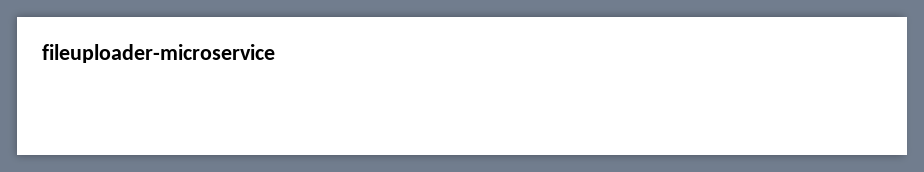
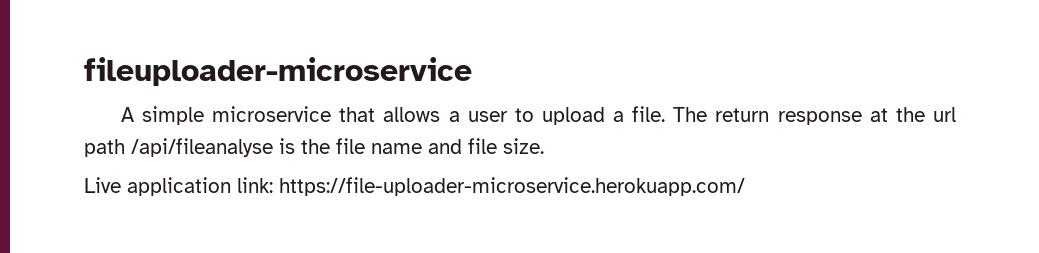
(275, 53) none -> [120,106,957,125] [84,138,544,157] [84,177,745,196] // A simple microservice that allows a user to upload a file. The return response at the url path /api/fileanalyse is the file name and file size. // Live application link: https://file-uploader-microservice.herokuapp.com/

